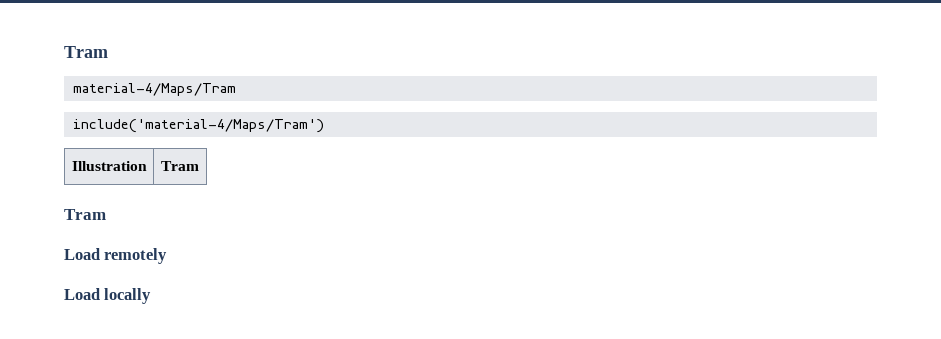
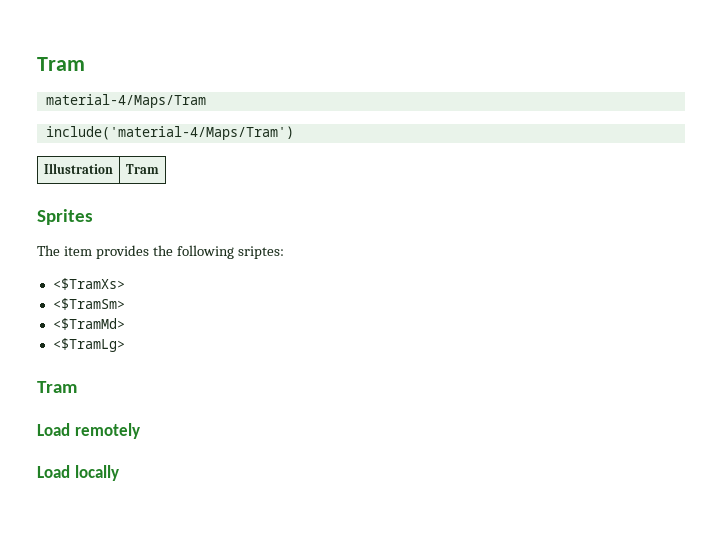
(199, 166) none -> [37,209,93,225] [37,245,284,259] [52,278,125,290] [52,298,125,310] [52,318,125,330] [52,338,125,352] // Sprites // The item provides the following sriptes: // <$TramXs> // <$TramSm> // <$TramMd> // <$TramLg>

